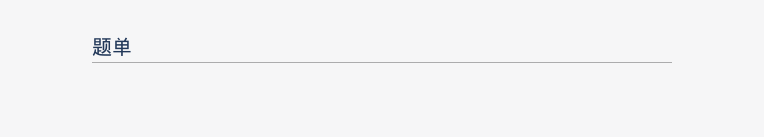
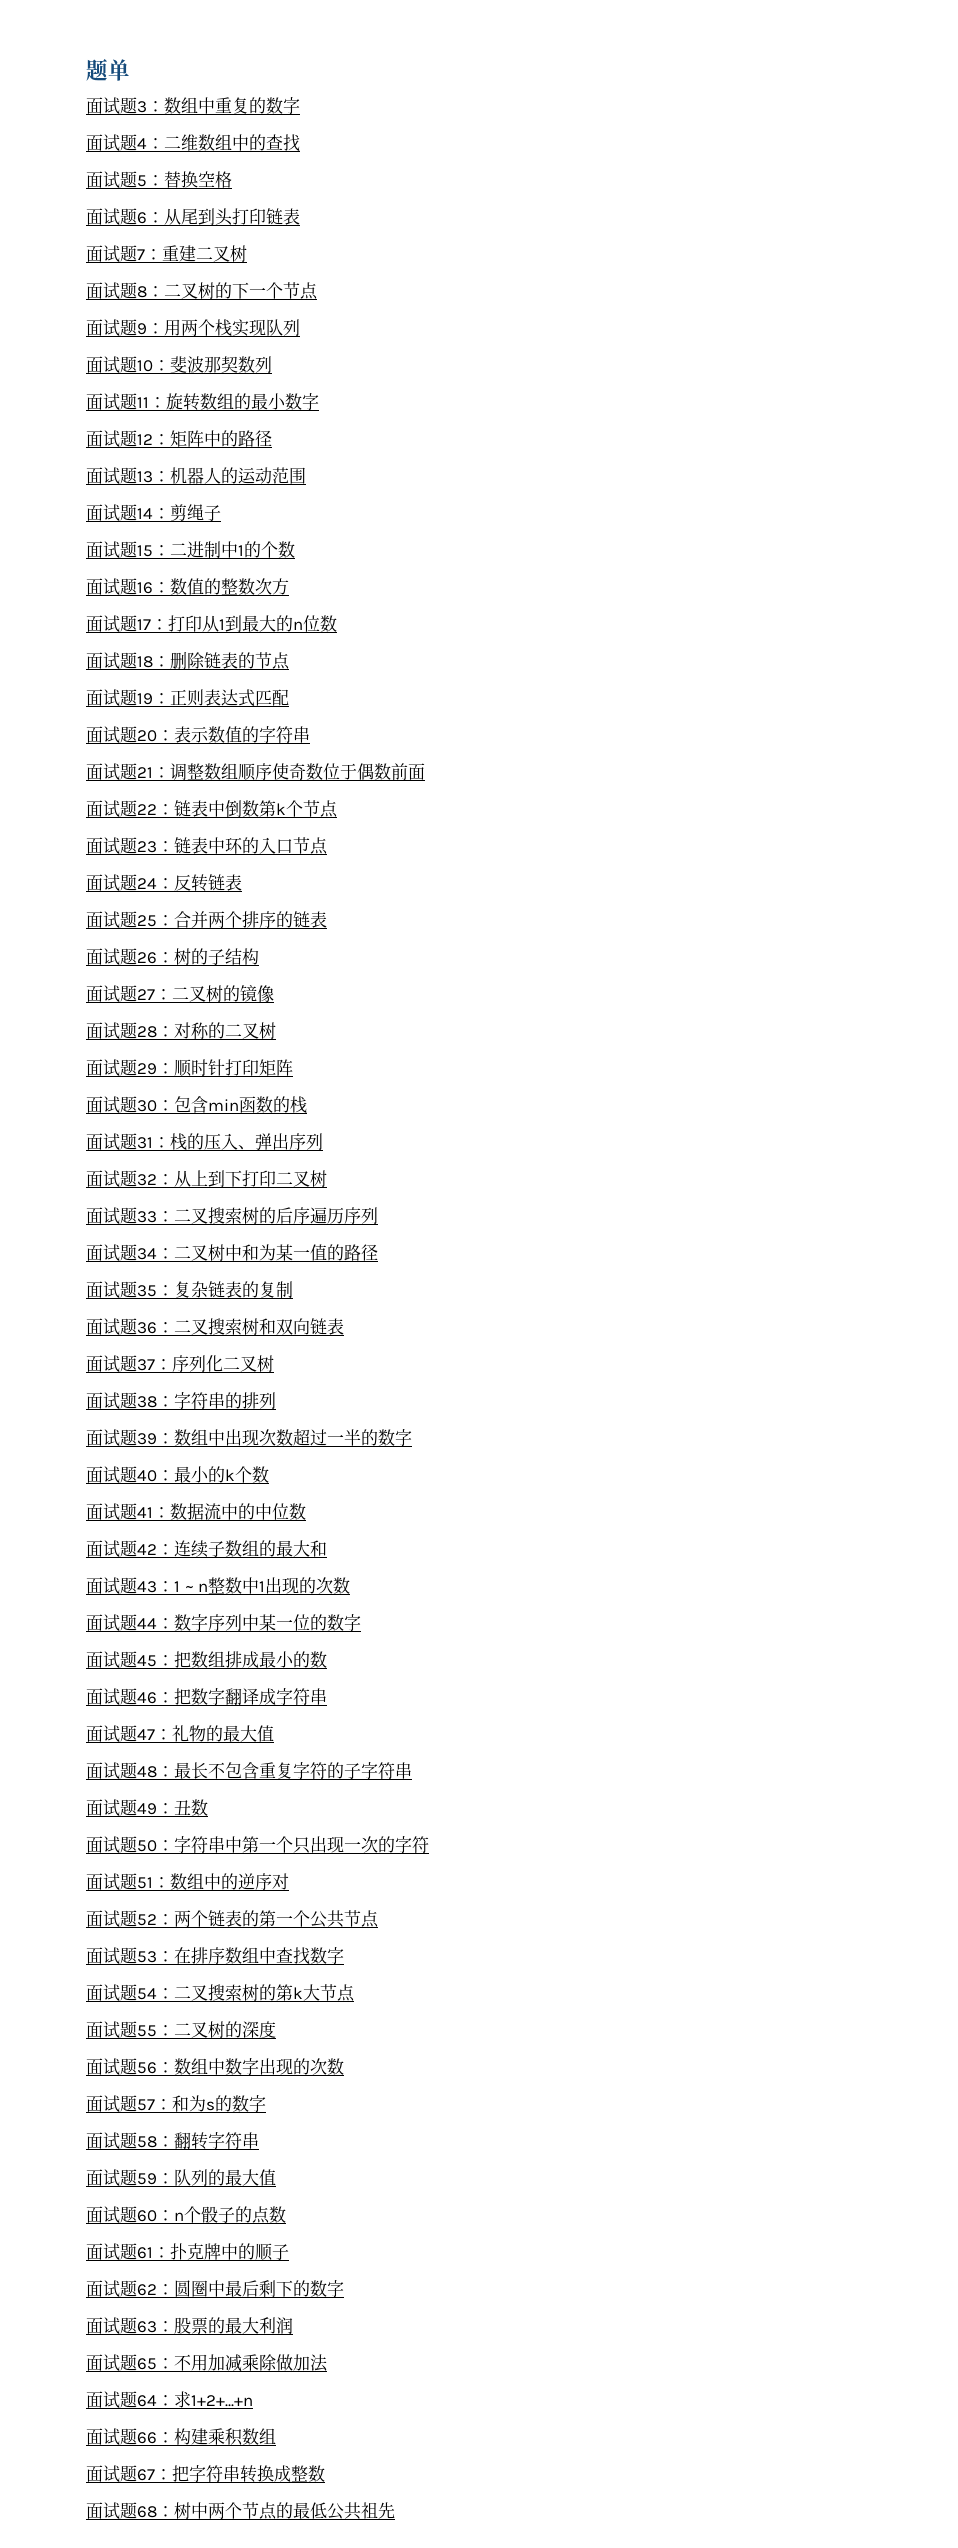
(132, 46) none -> [86,97,300,115] [86,134,300,152] [86,171,232,189] [86,208,300,226] [86,245,247,263] [86,282,318,300] [86,319,300,337] [86,356,272,374] [86,393,319,411] [86,430,272,448] [86,467,306,485] [86,504,221,522] [86,541,295,559] [86,578,289,596] [86,615,337,633] [86,651,290,670] [86,689,289,707] [86,726,310,744] [86,763,425,781] [86,800,338,818] [86,837,328,855] [86,874,242,892] [86,911,327,929] [86,948,259,966] [86,984,274,1003] [86,1022,276,1040] [86,1059,293,1077] [86,1096,307,1114] [86,1133,323,1151] [86,1170,327,1188] [86,1207,378,1225] [86,1244,378,1262] [86,1281,293,1299] [86,1318,344,1336] [86,1355,274,1373] [86,1392,276,1410] [86,1428,412,1447] [86,1466,269,1484] [86,1503,306,1521] [86,1540,327,1558] [86,1577,351,1595] [86,1614,361,1632] [86,1651,327,1669] [86,1688,327,1706] [86,1725,274,1743] [86,1762,412,1780] [86,1799,208,1817] [86,1836,429,1854] [86,1873,289,1891] [86,1910,379,1928] [86,1947,344,1965] [86,1984,355,2002] [86,2021,276,2039] [86,2058,344,2076] [86,2095,266,2113] [86,2132,259,2150] [86,2169,276,2187] [86,2206,286,2224] [86,2243,289,2261] [86,2280,344,2298] [86,2317,293,2335] [86,2354,328,2372] [86,2391,253,2409] [86,2428,276,2446] [86,2465,325,2483] [86,2502,395,2520] // 面试题3：数组中重复的数字 // 面试题4：二维数组中的查找 // 面试题5：替换空格 // 面试题6：从尾到头打印链表 // 面试题7：重建二叉树 // 面试题8：二叉树的下一个节点 // 面试题9：用两个栈实现队列 // 面试题10：斐波那契数列 // 面试题11：旋转数组的最小数字 // 面试题12：矩阵中的路径 // 面试题13：机器人的运动范围 // 面试题14：剪绳子 // 面试题15：二进制中1的个数 // 面试题16：数值的整数次方 // 面试题17：打印从1到最大的n位数 // 面试题18：删除链表的节点 // 面试题19：正则表达式匹配 // 面试题20：表示数值的字符串 // 面试题21：调整数组顺序使奇数位于偶数前面 // 面试题22：链表中倒数第k个节点 // 面试题23：链表中环的入口节点 // 面试题24：反转链表 // 面试题25：合并两个排序的链表 // 面试题26：树的子结构 // 面试题27：二叉树的镜像 // 面试题28：对称的二叉树 // 面试题29：顺时针打印矩阵 // 面试题30：包含min函数的栈 // 面试题31：栈的压入、弹出序列 // 面试题32：从上到下打印二叉树 // 面试题33：二叉搜索树的后序遍历序列 // 面试题34：二叉树中和为某一值的路径 // 面试题35：复杂链表的复制 // 面试题36：二叉搜索树和双向链表 // 面试题37：序列化二叉树 // 面试题38：字符串的排列 // 面试题39：数组中出现次数超过一半的数字 // 面试题40：最小的k个数 // 面试题41：数据流中的中位数 // 面试题42：连续子数组的最大和 // 面试题43：1 ~ n整数中1出现的次数 // 面试题44：数字序列中某一位的数字 // 面试题45：把数组排成最小的数 // 面试题46：把数字翻译成字符串 // 面试题47：礼物的最大值 // 面试题48：最长不包含重复字符的子字符串 // 面试题49：丑数 // 面试题50：字符串中第一个只出现一次的字符 // 面试题51：数组中的逆序对 // 面试题52：两个链表的第一个公共节点 // 面试题53：在排序数组中查找数字 // 面试题54：二叉搜索树的第k大节点 // 面试题55：二叉树的深度 // 面试题56：数组中数字出现的次数 // 面试题57：和为s的数字 // 面试题58：翻转字符串 // 面试题59：队列的最大值 // 面试题60：n个骰子的点数 // 面试题61：扑克牌中的顺子 // 面试题62：圆圈中最后剩下的数字 // 面试题63：股票的最大利润 // 面试题65：不用加减乘除做加法 // 面试题64：求1+2+...+n // 面试题66：构建乘积数组 // 面试题67：把字符串转换成整数 // 面试题68：树中两个节点的最低公共祖先

